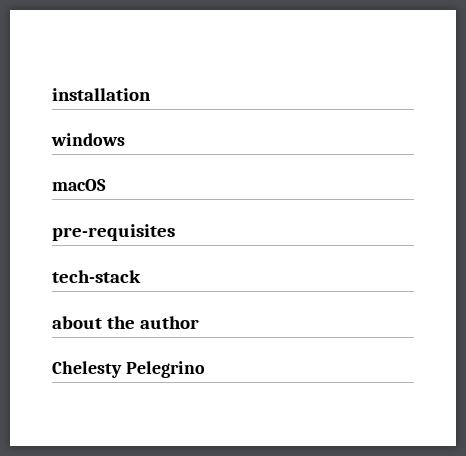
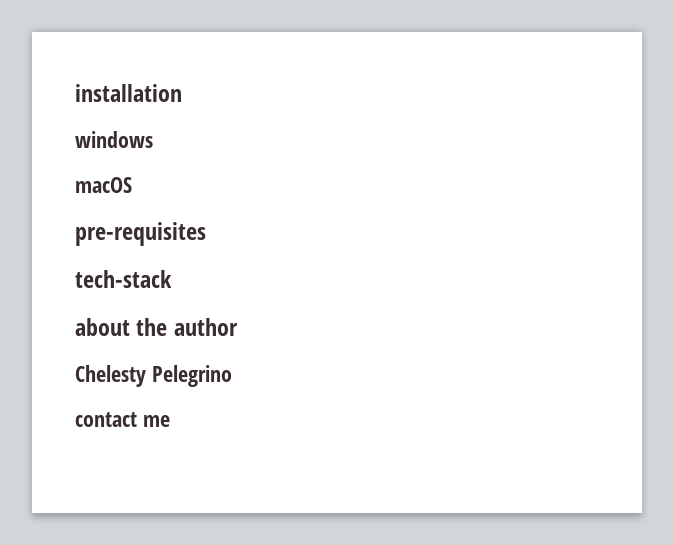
(205, 369) none -> [75,412,170,427] // contact me

